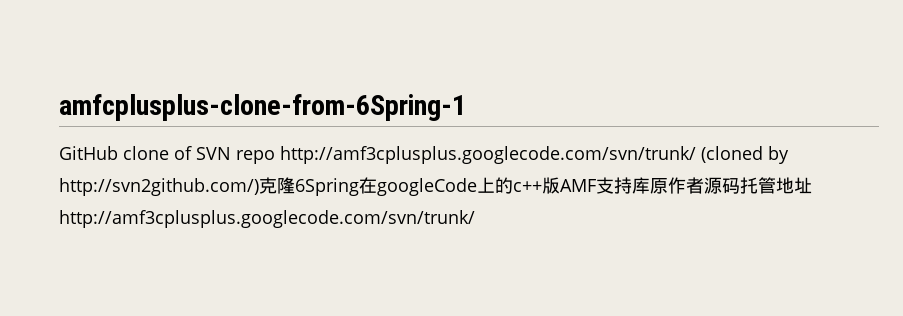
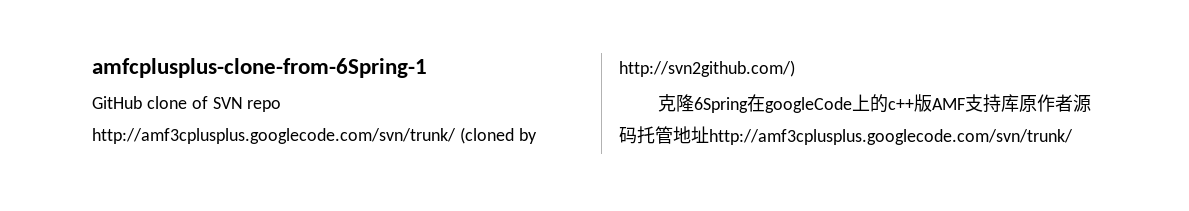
(259, 187) none -> (795, 68) //

